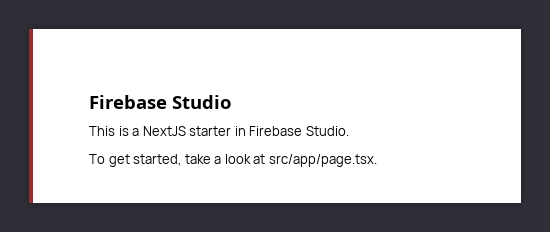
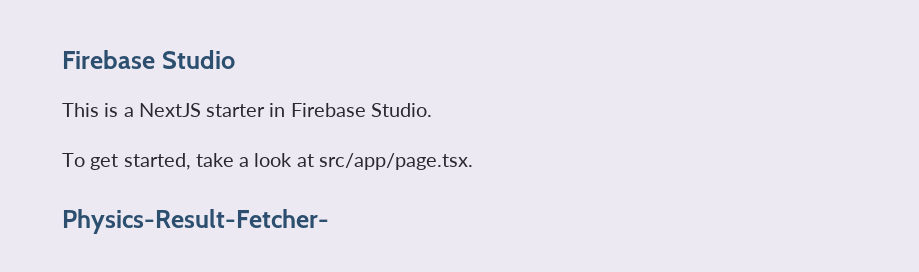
(377, 160) none -> [62,209,329,234] // Physics-Result-Fetcher-

